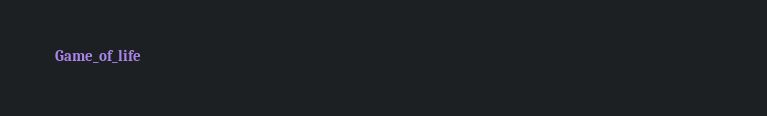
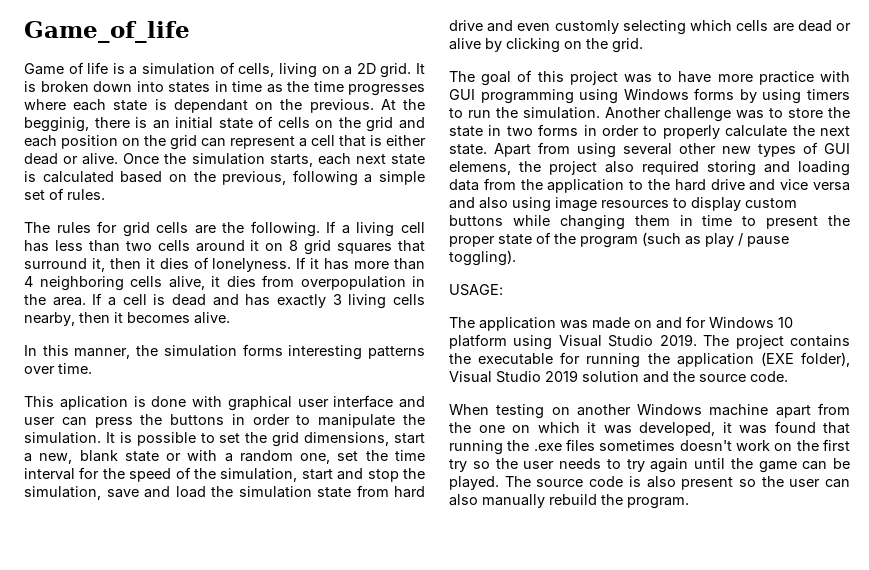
(141, 56) none -> [24,62,426,78] [24,81,425,96] [24,99,426,113] [24,116,425,132] [24,135,426,150] [24,153,425,167] [24,170,425,186] [24,188,105,200] [24,221,425,237] [24,240,426,255] [24,257,426,272] [24,275,425,291] [24,293,426,309] [24,312,230,326] [24,344,425,360] [24,363,92,374] [24,395,425,411] [24,414,425,428] [24,432,425,447] [24,450,425,464] [24,467,425,482] [24,485,425,500] [449,20,851,35] [449,38,643,53] [449,70,850,86] [449,88,850,104] [449,107,851,122] [449,124,850,139] [449,142,850,158] [449,161,850,176] [449,178,850,193] [449,197,797,212] [449,215,850,230] [449,232,789,248] [449,250,516,266] [449,284,503,296] [449,316,793,331] [449,334,850,350] [449,352,850,368] [449,370,788,383] [449,403,850,419] [449,421,850,436] [449,439,850,455] [449,458,850,473] [449,476,850,490] [449,494,689,509] // Game of life is a simulation of cells, living on a 2D grid. It is broken down into states in time as the time progresses where each state is dependant on the previous. At the begginig, there is an initial state of cells on the grid and each position on the grid can represent a cell that is either dead or alive. Once the simulation starts, each next state is calculated based on the previous, following a simple set of rules. // The rules for grid cells are the following. If a living cell has less than two cells around it on 8 grid squares that surround it, then it dies of lonelyness. If it has more than 4 neighboring cells alive, it dies from overpopulation in the area. If a cell is dead and has exactly 3 living cells nearby, then it becomes alive. // In this manner, the simulation forms interesting patterns over time. // This aplication is done with graphical user interface and user can press the buttons in order to manipulate the simulation. It is possible to set the grid dimensions, start a new, blank state or with a random one, set the time interval for the speed of the simulation, start and stop the simulation, save and load the simulation state from hard drive and even customly selecting which cells are dead or alive by clicking on the grid. // The goal of this project was to have more practice with GUI programming using Windows forms by using timers to run the simulation. Another challenge was to store the state in two forms in order to properly calculate the next state. Apart from using several other new types of GUI elemens, the project also required storing and loading data from the application to the hard drive and vice versa and also using image resources to display custom buttons while changing them in time to present the proper state of the program (such as play / pause toggling). // USAGE: // The application was made on and for Windows 10 platform using Visual Studio 2019. The project contains the executable for running the application (EXE folder), Visual Studio 2019 solution and the source code. // When testing on another Windows machine apart from the one on which it was developed, it was found that running the .exe files sometimes doesn't work on the first try so the user needs to try again until the game can be played. The source code is also present so the user can also manually rebuild the program.

